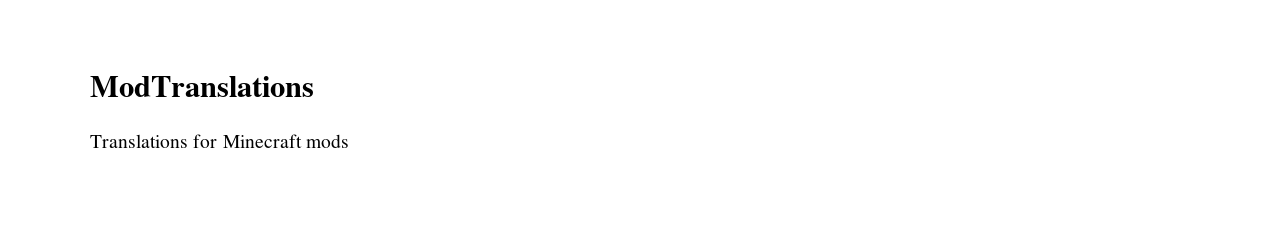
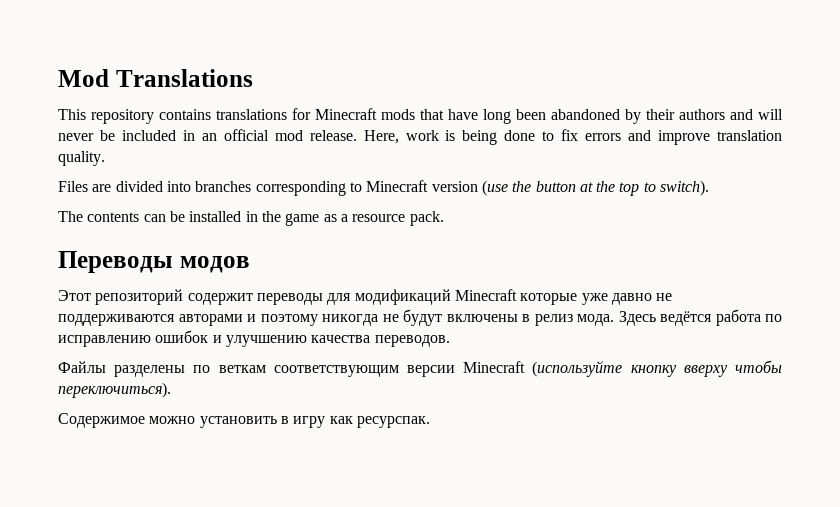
[90,76,314,97] [90,134,349,148] ModTranslations // Translations for Minecraft mods -> [58,69,253,87] [58,108,783,124] [58,129,783,145] [58,151,105,166] [58,180,710,196] [58,211,444,226] [58,251,250,273] [58,289,673,305] [58,309,782,326] [58,330,450,347] [58,360,783,377] [58,382,171,398] [58,413,430,428] Mod Translations // This repository contains translations for Minecraft mods that have long been abandoned by their authors and will never be included in an official mod release. Here, work is being done to fix errors and improve translation quality. // Files are divided into branches corresponding to Minecraft version (use the button at the top to switch). // The contents can be installed in the game as a resource pack. // Переводы модов // Этот репозиторий содержит переводы для модификаций Minecraft которые уже давно не поддерживаются авторами и поэтому никогда не будут включены в релиз мода. Здесь ведётся работа по исправлению ошибок и улучшению качества переводов. // Файлы разделены по веткам соответствующим версии Minecraft (используйте кнопку вверху чтобы переключиться). // Содержимое можно установить в игру как ресурспак.

